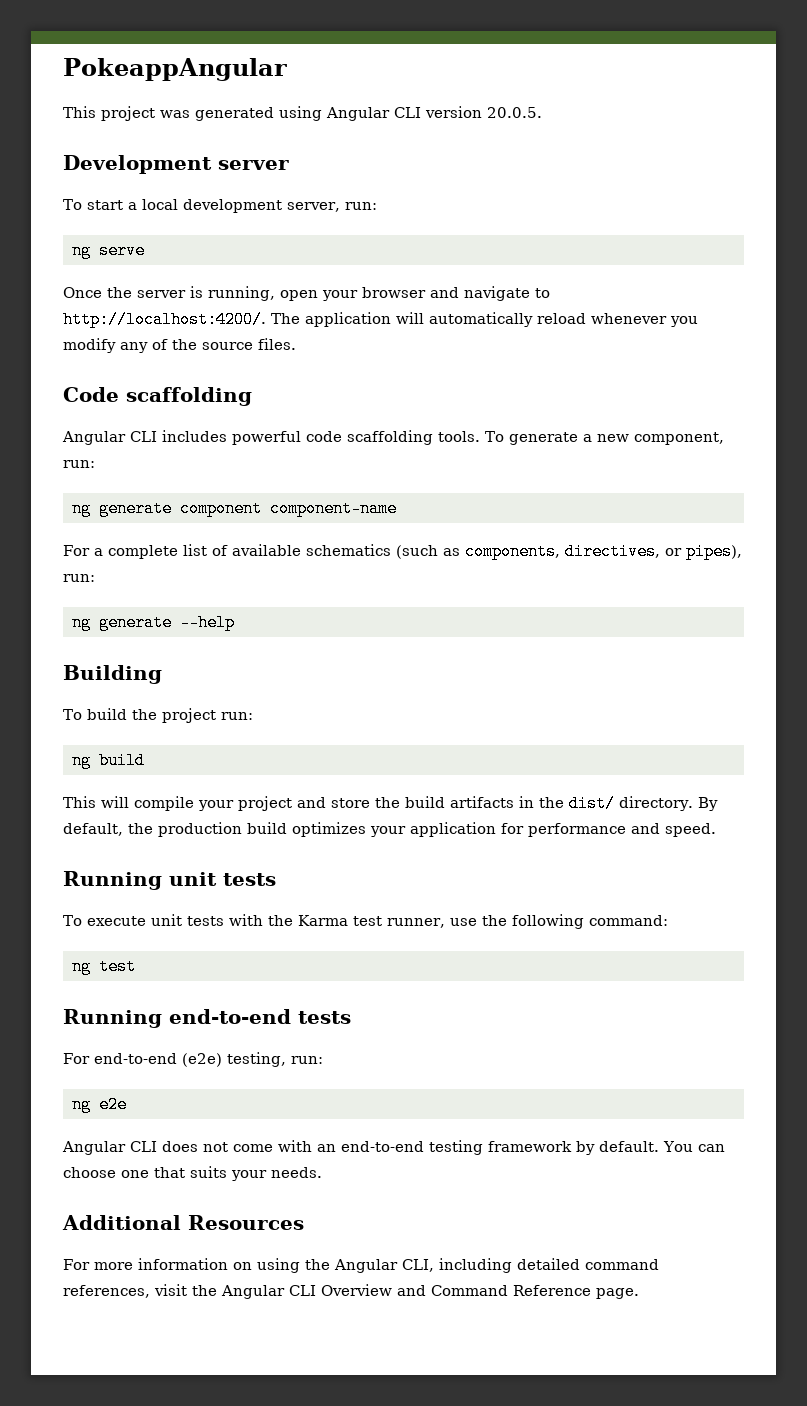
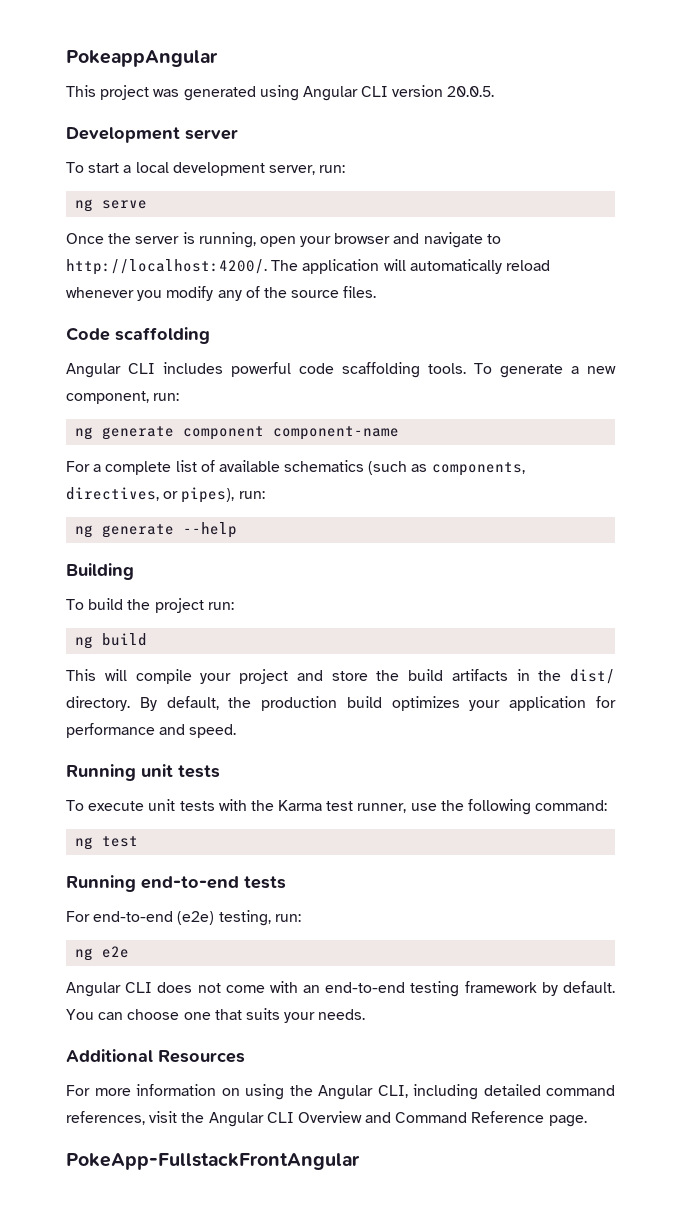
(639, 1293) none -> [66,1153,360,1170] // PokeApp-FullstackFrontAngular

